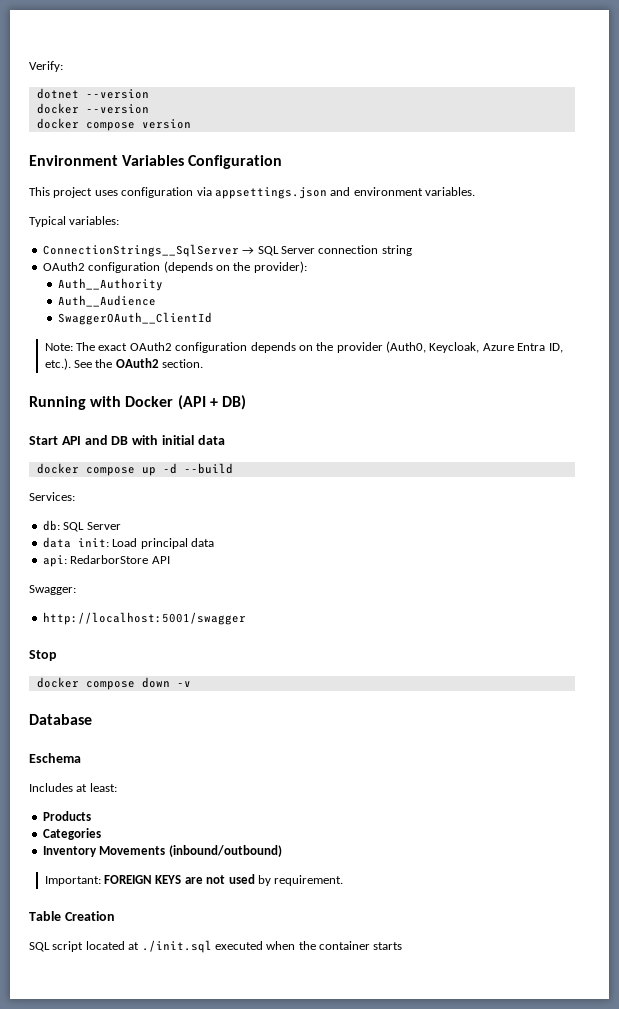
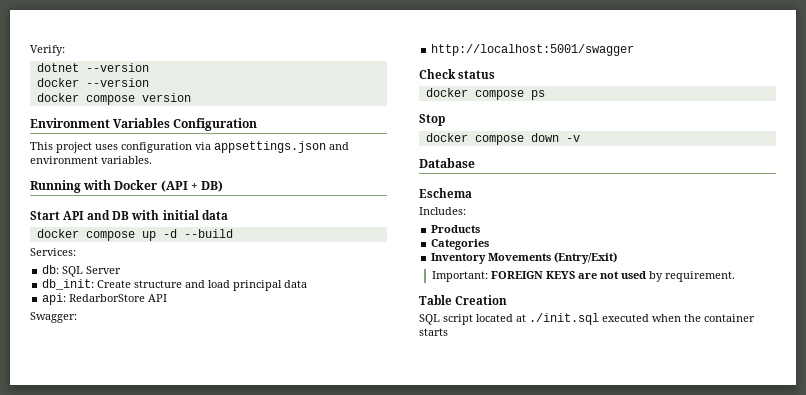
[29,216,120,227] [42,244,412,257] [42,261,307,273] [58,278,164,291] [58,295,157,307] [58,312,213,325] [44,341,563,353] [44,358,204,370] // Typical variables: // ConnectionStrings__SqlServer → SQL Server connection string // OAuth2 configuration (depends on the provider): // Auth__Authority // Auth__Audience // SwaggerOAuth__ClientId // Note: The exact OAuth2 configuration depends on the provider (Auth0, Keycloak, Azure Entra ID, etc.). See the OAuth2 section. -> (152, 160) none
[42,537,138,548] data init: Load -> [42,279,231,290] db_init: Create structure and load
(246, 618) none -> [419,69,496,79] [425,88,545,100] // Check status // docker compose ps
[29,783,117,792] Includes at least: -> [419,207,466,215] Includes:
[168,845,282,857] (inbound/outbound) -> [554,252,618,264] (Entry/Exit)

